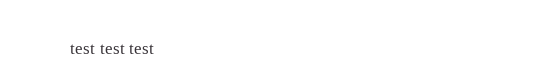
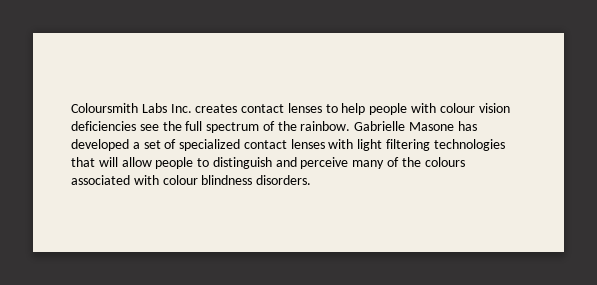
[70,44,155,54] test test test -> [71,103,510,115] [71,121,477,133] [71,139,505,151] [71,157,465,169] [71,175,312,185] Coloursmith Labs Inc. creates contact lenses to help people with colour vision deficiencies see the full spectrum of the rainbow. Gabrielle Masone has developed a set of specialized contact lenses with light filtering technologies that will allow people to distinguish and perceive many of the colours associated with colour blindness disorders.

